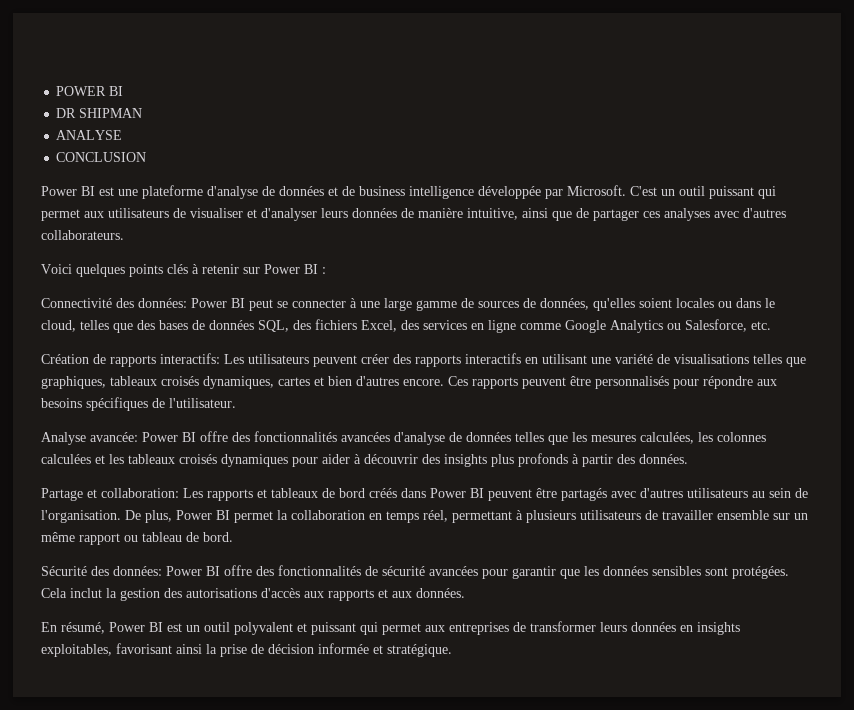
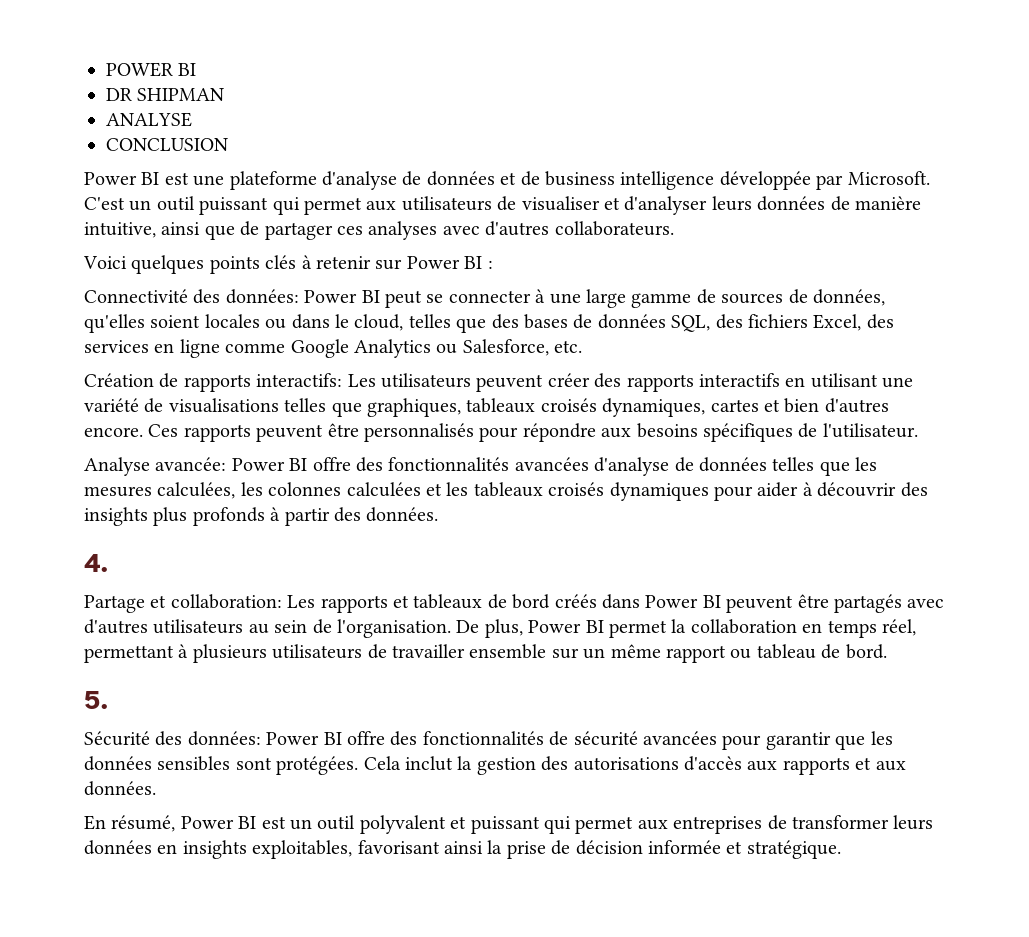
(688, 459) none -> [84,554,108,572] // 4.
(233, 537) none -> [84,691,108,709] // 5.

